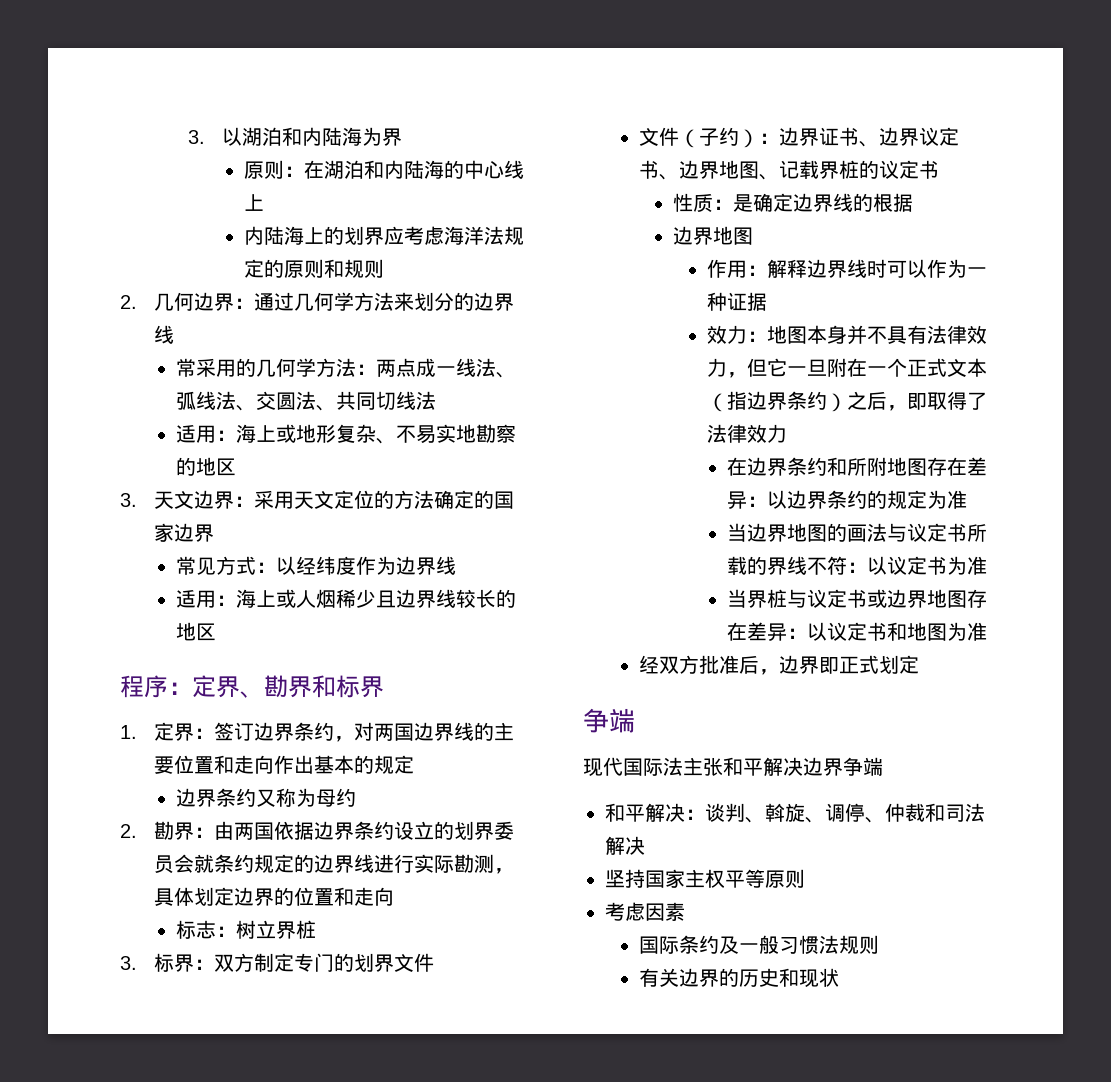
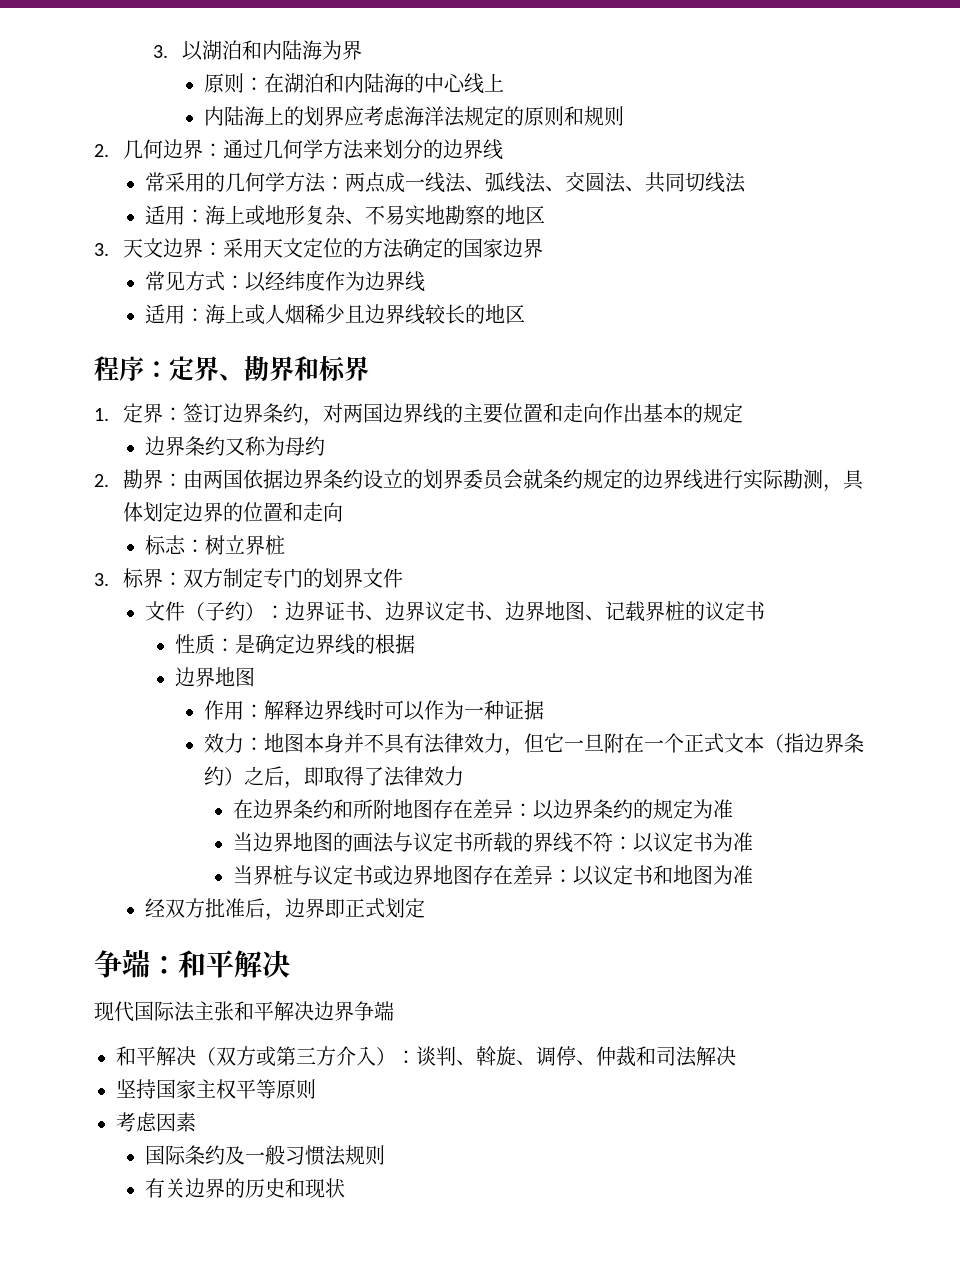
(635, 720) none -> [150,950,290,978] ：和平解决
(685, 812) none -> [196,1046,396,1067] （双方或第三方介入）

